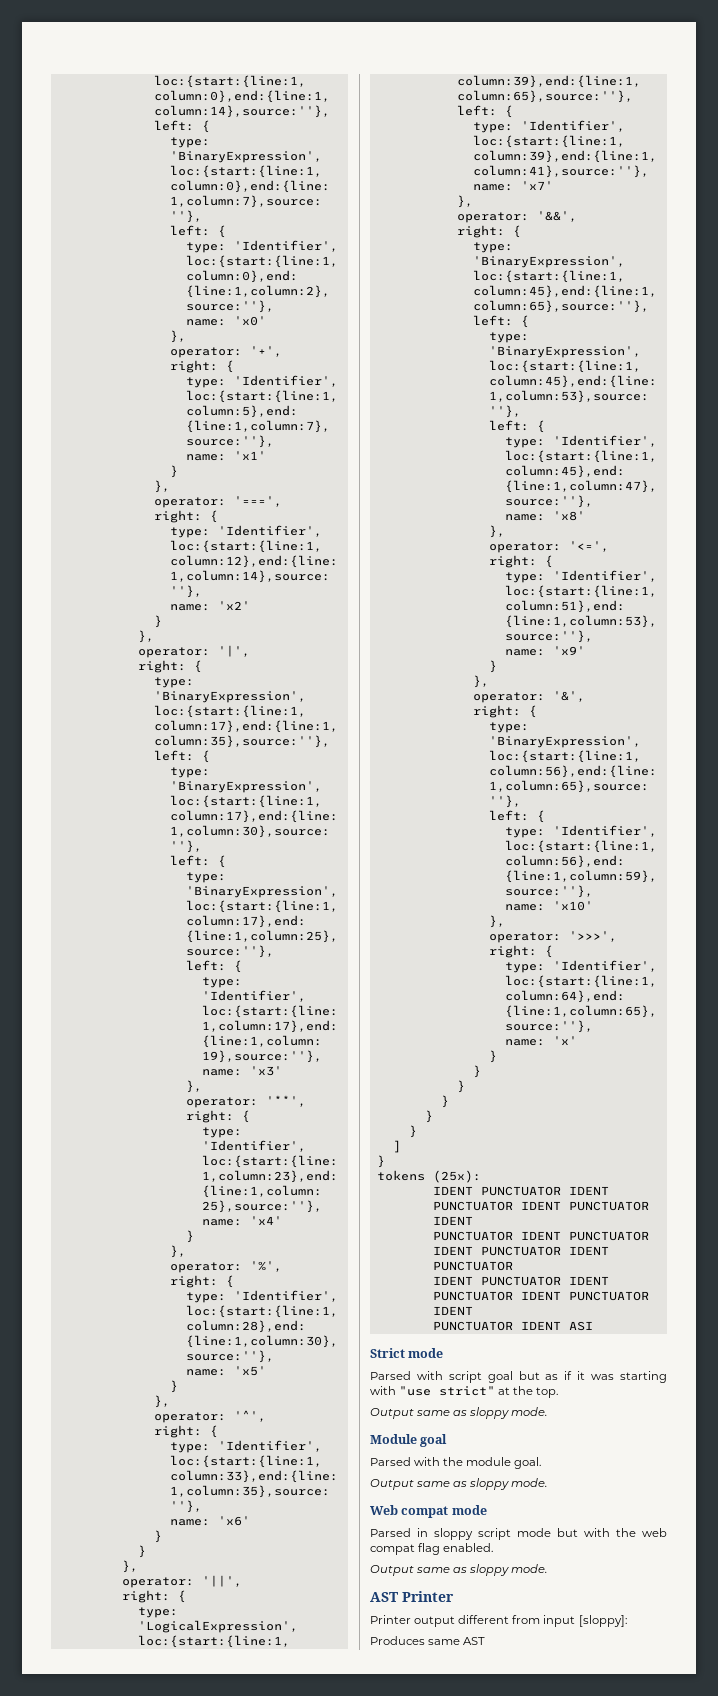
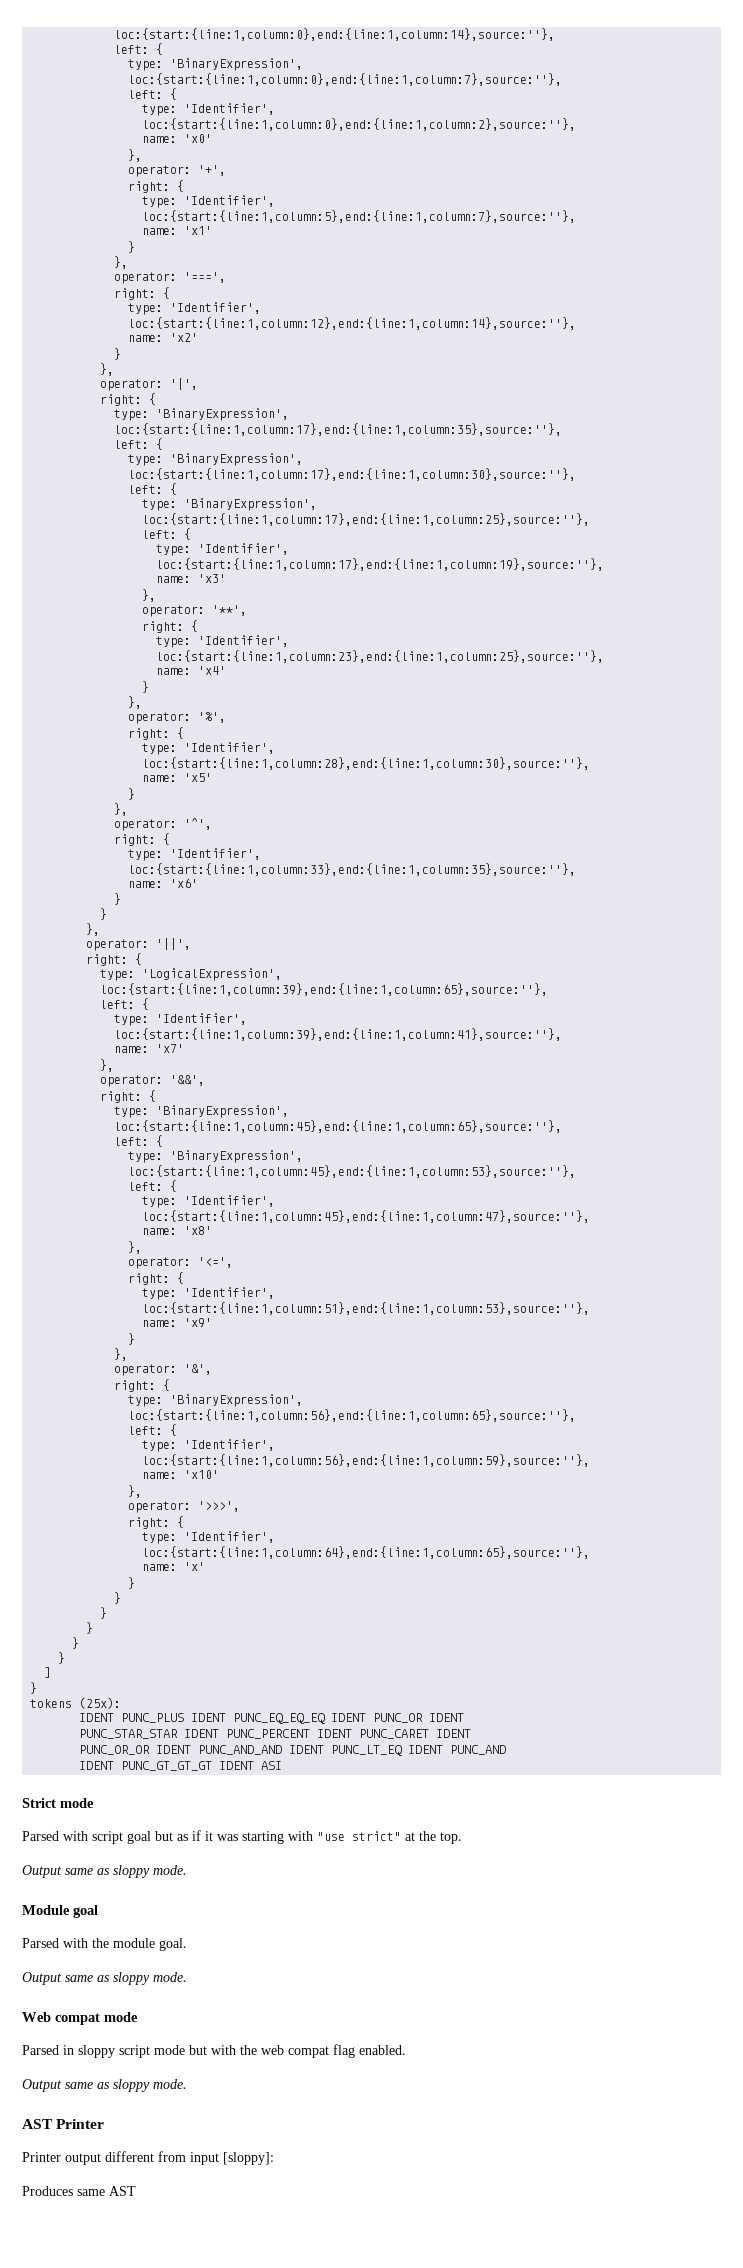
[480,1186,609,1196] [432,1201,649,1211] [432,1216,473,1225] [432,1231,649,1241] [432,1246,609,1256] [432,1261,513,1271] [432,1276,609,1286] [432,1291,649,1301] [432,1306,473,1315] [432,1321,513,1331] PUNCTUATOR IDENT PUNCTUATOR IDENT PUNCTUATOR IDENT // PUNCTUATOR IDENT PUNCTUATOR IDENT PUNCTUATOR IDENT PUNCTUATOR // IDENT PUNCTUATOR IDENT PUNCTUATOR IDENT PUNCTUATOR IDENT // PUNCTUATOR -> [121,1713,465,1724] [79,1729,472,1739] [79,1745,507,1756] [79,1761,213,1771] PUNC_PLUS IDENT PUNC_EQ_EQ_EQ IDENT PUNC_OR IDENT // PUNC_STAR_STAR IDENT PUNC_PERCENT IDENT PUNC_CARET IDENT // PUNC_OR_OR IDENT PUNC_AND_AND IDENT PUNC_LT_EQ IDENT PUNC_AND // IDENT PUNC_GT_GT_GT

